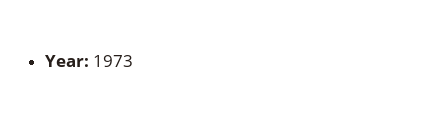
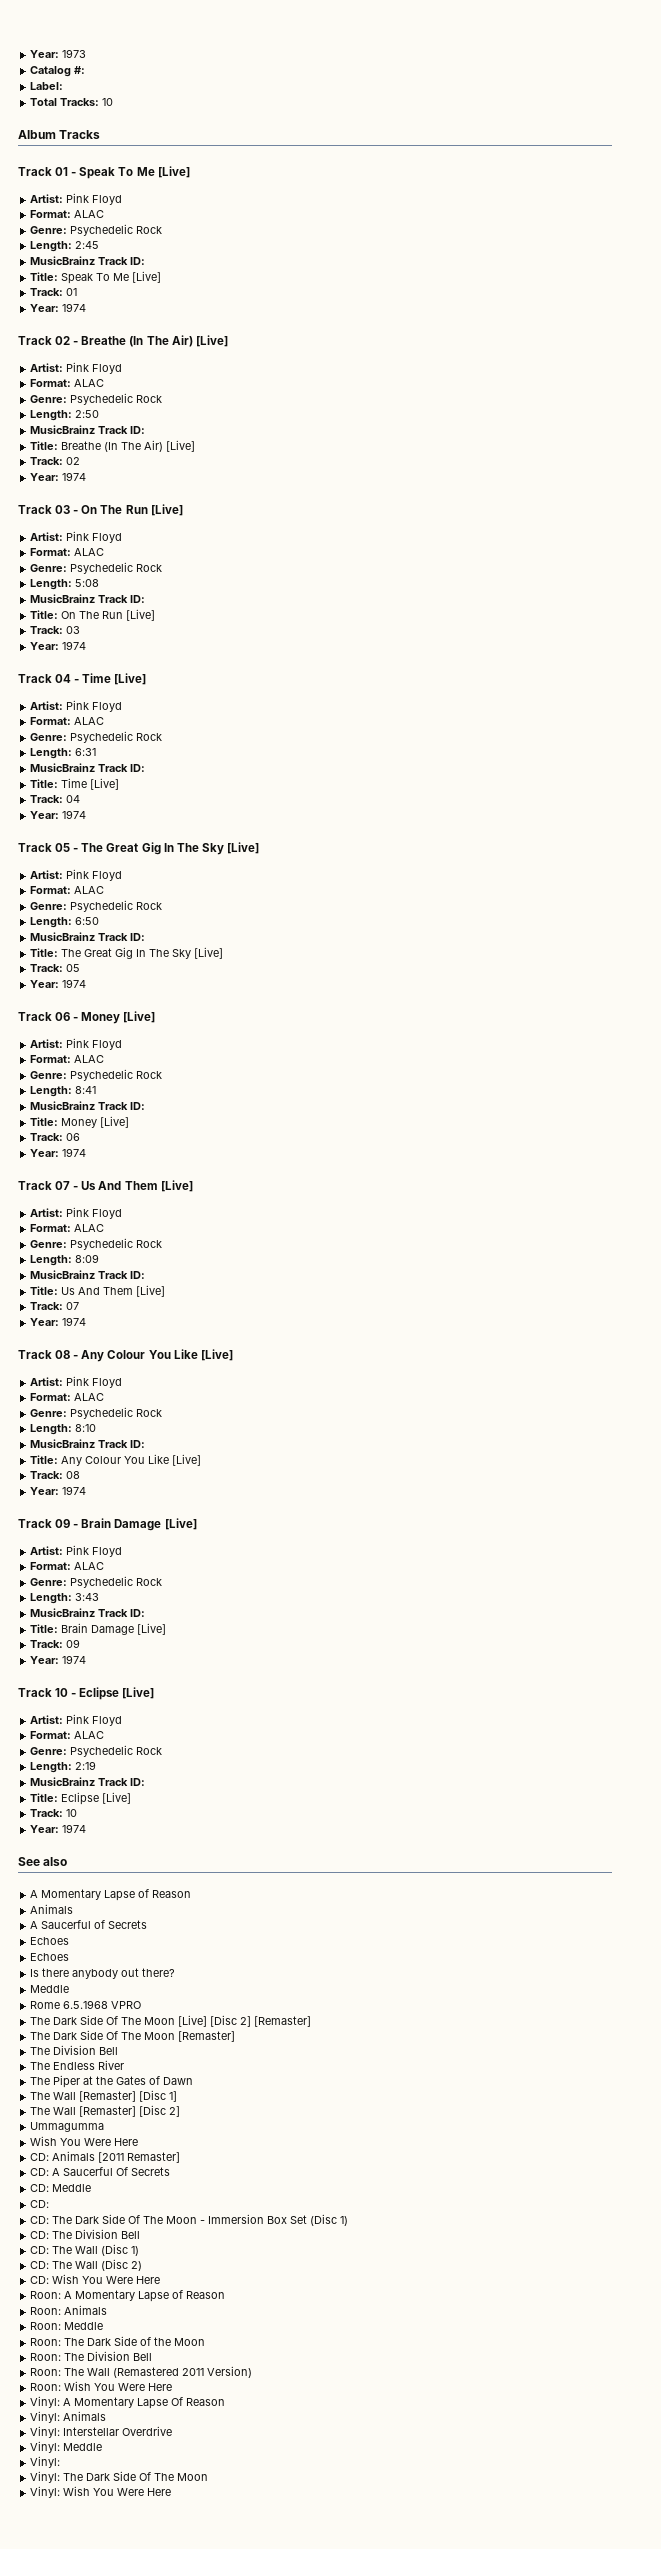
(134, 61) none -> [30,66,86,77] [30,82,64,90] [30,98,114,106] [18,130,101,139] [18,166,190,179] [30,193,123,205] [30,210,105,218] [30,224,163,236] [30,241,100,252] [30,256,146,265] [30,271,162,284] [30,288,78,296] [30,303,87,312] [18,335,228,347] [30,362,123,374] [30,379,105,387] [30,393,163,405] [30,410,100,421] [30,425,146,434] [30,440,196,452] [30,457,81,465] [30,472,87,481] [18,504,183,516] [30,531,123,543] [30,548,105,556] [30,562,163,574] [30,579,100,590] [30,594,146,603] [30,609,156,621] [30,626,81,634] [30,641,87,650] [18,673,147,685] [30,700,123,712] [30,717,105,725] [30,731,163,743] [30,748,97,759] [30,763,146,772] [30,778,120,790] [30,795,81,803] [30,810,87,819] [18,842,259,855] [30,869,123,881] [30,886,105,894] [30,900,163,912] [30,917,100,928] [30,932,146,941] [30,947,224,959] [30,964,81,972] [30,979,87,988] [18,1011,156,1024] [30,1038,123,1050] [30,1055,105,1063] [30,1069,163,1081] [30,1086,97,1097] [30,1101,146,1110] [30,1116,130,1128] [30,1133,81,1141] [30,1148,87,1157] [18,1180,193,1192] [30,1207,123,1219] [30,1224,105,1232] [30,1238,163,1250] [30,1254,100,1266] [30,1270,146,1279] [30,1285,166,1297] [30,1302,80,1310] [30,1317,87,1326] [18,1349,233,1362] [30,1376,123,1388] [30,1393,105,1401] [30,1407,163,1419] [30,1424,97,1435] [30,1439,146,1448] [30,1454,202,1466] [30,1471,81,1479] [30,1486,87,1495] [18,1518,197,1531] [30,1545,123,1557] [30,1562,105,1570] [30,1576,163,1588] [30,1593,100,1604] [30,1608,146,1617] [30,1623,167,1635] [30,1639,81,1648] [30,1655,87,1664] [18,1687,155,1700] [30,1714,123,1726] [30,1731,105,1739] [30,1745,163,1757] [30,1761,97,1773] [30,1777,146,1786] [30,1792,132,1805] [30,1809,78,1817] [30,1824,87,1833] [18,1857,68,1866] [30,1889,192,1901] [30,1904,74,1914] [30,1920,148,1929] [30,1937,70,1945] [30,1953,70,1961] [30,1968,176,1979] [30,1985,70,1993] [30,2000,142,2009] [30,2015,312,2027] [30,2030,236,2042] [30,2045,119,2055] [30,2060,125,2070] [30,2075,194,2088] [30,2090,178,2102] [30,2105,181,2117] [30,2122,105,2132] [30,2136,139,2146] [30,2151,181,2163] [30,2167,171,2176] [30,2184,92,2192] [30,2200,50,2208] [30,2214,349,2226] [30,2229,141,2239] [30,2244,140,2256] [30,2259,143,2271] [30,2274,161,2284] [30,2290,226,2302] [30,2305,108,2315] [30,2322,104,2330] [30,2336,206,2346] [30,2351,153,2361] [30,2366,253,2378] [30,2381,173,2391] [30,2396,226,2409] [30,2411,107,2423] [30,2426,173,2438] [30,2441,103,2453] [30,2456,61,2468] [30,2471,209,2483] [30,2486,172,2498] // Catalog #: // Label: // Total Tracks: 10 // Album Tracks // Track 01 - Speak To Me [Live] // Artist: Pink Floyd // Format: ALAC // Genre: Psychedelic Rock // Length: 2:45 // MusicBrainz Track ID: // Title: Speak To Me [Live] // Track: 01 // Year: 1974 // Track 02 - Breathe (In The Air) [Live] // Artist: Pink Floyd // Format: ALAC // Genre: Psychedelic Rock // Length: 2:50 // MusicBrainz Track ID: // Title: Breathe (In The Air) [Live] // Track: 02 // Year: 1974 // Track 03 - On The Run [Live] // Artist: Pink Floyd // Format: ALAC // Genre: Psychedelic Rock // Length: 5:08 // MusicBrainz Track ID: // Title: On The Run [Live] // Track: 03 // Year: 1974 // Track 04 - Time [Live] // Artist: Pink Floyd // Format: ALAC // Genre: Psychedelic Rock // Length: 6:31 // MusicBrainz Track ID: // Title: Time [Live] // Track: 04 // Year: 1974 // Track 05 - The Great Gig In The Sky [Live] // Artist: Pink Floyd // Format: ALAC // Genre: Psychedelic Rock // Length: 6:50 // MusicBrainz Track ID: // Title: The Great Gig In The Sky [Live] // Track: 05 // Year: 1974 // Track 06 - Money [Live] // Artist: Pink Floyd // Format: ALAC // Genre: Psychedelic Rock // Length: 8:41 // MusicBrainz Track ID: // Title: Money [Live] // Track: 06 // Year: 1974 // Track 07 - Us And Them [Live] // Artist: Pink Floyd // Format: ALAC // Genre: Psychedelic Rock // Length: 8:09 // MusicBrainz Track ID: // Title: Us And Them [Live] // Track: 07 // Year: 1974 // Track 08 - Any Colour You Like [Live] // Artist: Pink Floyd // Format: ALAC // Genre: Psychedelic Rock // Length: 8:10 // MusicBrainz Track ID: // Title: Any Colour You Like [Live] // Track: 08 // Year: 1974 // Track 09 - Brain Damage [Live] // Artist: Pink Floyd // Format: ALAC // Genre: Psychedelic Rock // Length: 3:43 // MusicBrainz Track ID: // Title: Brain Damage [Live] // Track: 09 // Year: 1974 // Track 10 - Eclipse [Live] // Artist: Pink Floyd // Format: ALAC // Genre: Psychedelic Rock // Length: 2:19 // MusicBrainz Track ID: // Title: Eclipse [Live] // Track: 10 // Year: 1974 // See also // A Momentary Lapse of Reason // Animals // A Saucerful of Secrets // Echoes // Echoes // Is there anybody out there? // Meddle // Rome 6.5.1968 VPRO // The Dark Side Of The Moon [Live] [Disc 2] [Remaster] // The Dark Side Of The Moon [Remaster] // The Division Bell // The Endless River // The Piper at the Gates of Dawn // The Wall [Remaster] [Disc 1] // The Wall [Remaster] [Disc 2] // Ummagumma // Wish You Were Here // CD: Animals [2011 Remaster] // CD: A Saucerful Of Secrets // CD: Meddle // CD: // CD: The Dark Side Of The Moon - Immersion Box Set (Disc 1) // CD: The Division Bell // CD: The Wall (Disc 1) // CD: The Wall (Disc 2) // CD: Wish You Were Here // Roon: A Momentary Lapse of Reason // Roon: Animals // Roon: Meddle // Roon: The Dark Side of the Moon // Roon: The Division Bell // Roon: The Wall (Remastered 2011 Version) // Roon: Wish You Were Here // Vinyl: A Momentary Lapse Of Reason // Vinyl: Animals // Vinyl: Interstellar Overdrive // Vinyl: Meddle // Vinyl: // Vinyl: The Dark Side Of The Moon // Vinyl: Wish You Were Here

